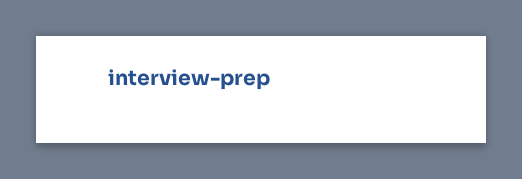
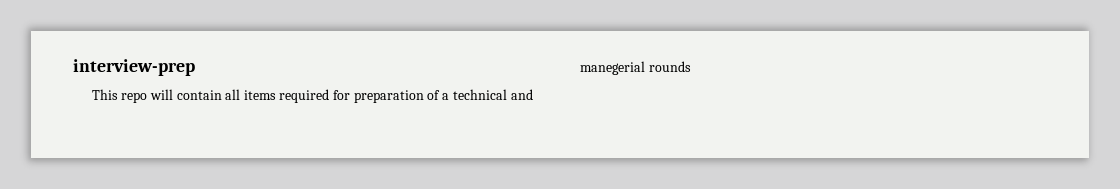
(270, 79) none -> [92,89,533,103] [580,61,691,75] // This repo will contain all items required for preparation of a technical and manegerial rounds

